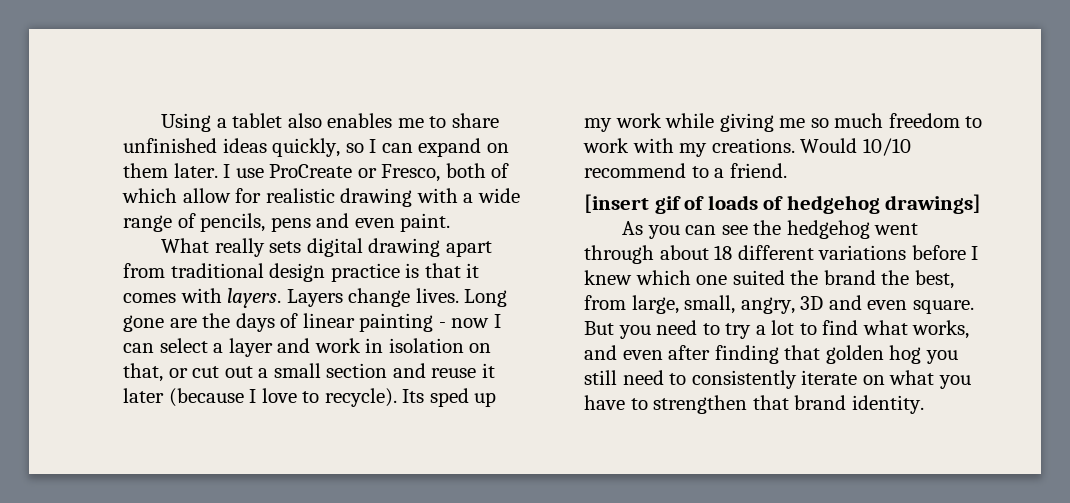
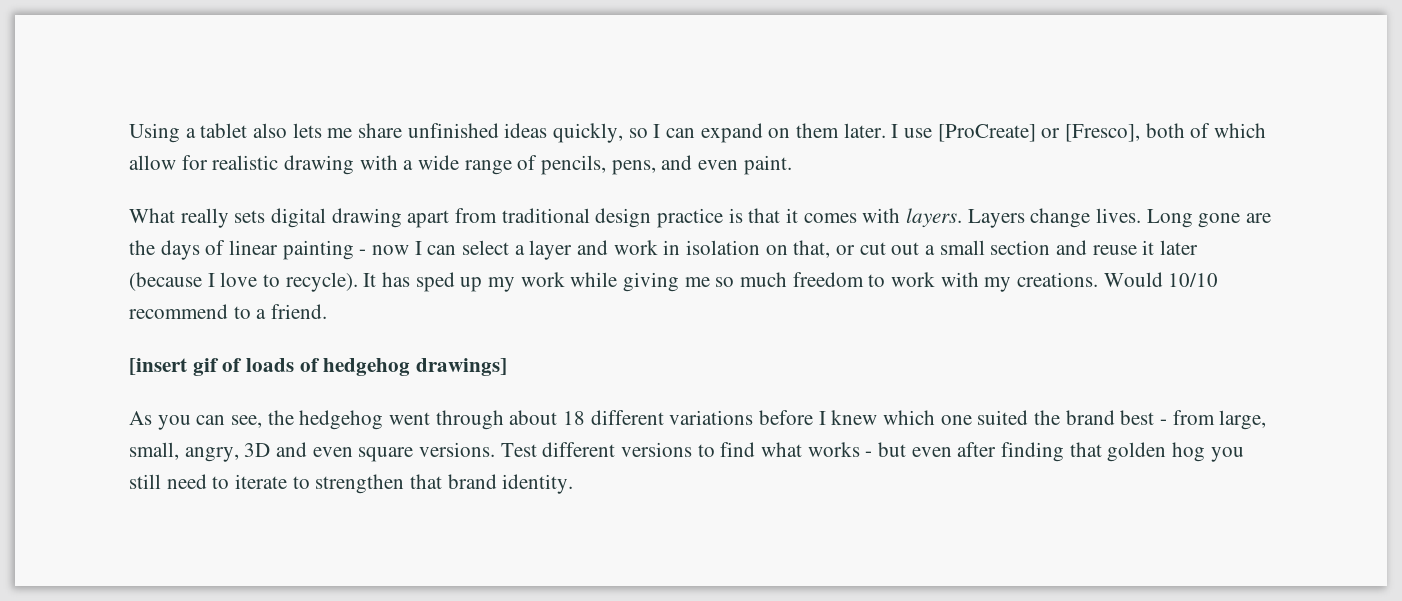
[327,113,447,128] enables me to -> [292,123,353,138] lets me
[269,164,441,182] ProCreate or Fresco, -> [937,124,1141,142] [ProCreate] or [Fresco],
[270,217,311,232] pens -> [611,160,656,175] pens,
[402,389,425,403] Its -> [363,272,411,287] It has
[721,225,748,235] see -> [231,415,263,428] see,
[881,270,954,289] the best, -> [1120,410,1168,425] best -
[912,300,974,314] [584,320,970,339] [584,345,617,360] square. But you need to try a lot to find what works, and -> [358,442,907,462] square versions. Test different versions to find what works - but
[691,370,971,389] [584,395,625,410] consistently iterate on what you have -> [235,474,288,489] iterate

